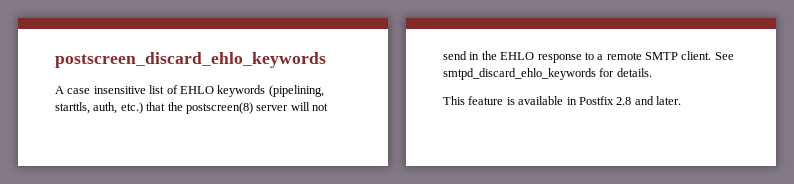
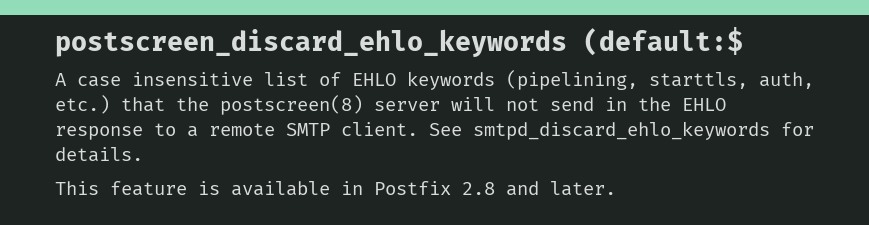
(326, 60) none -> [583,27,743,56] (default:$

